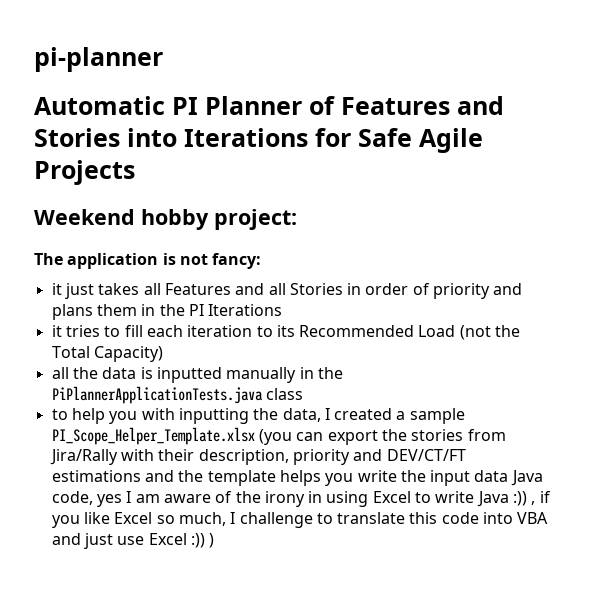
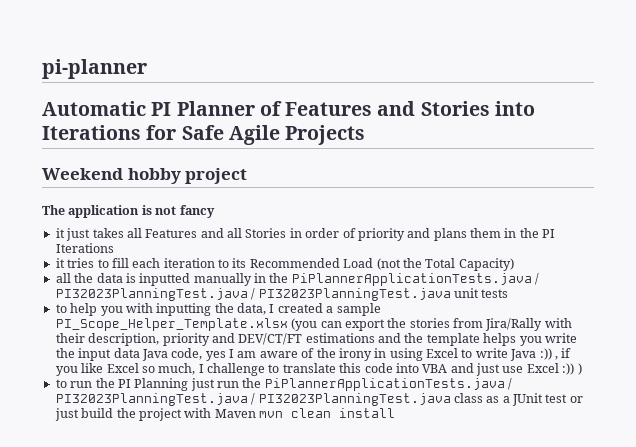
[214,209,297,230] project: -> [185,168,248,184] project
[212,253,262,269] fancy: -> [179,205,215,218] fancy
[265,388,303,400] class -> [535,273,540,285] [55,288,509,301] / PI32023PlanningTest.java / PI32023PlanningTest.java unit tests
(215, 540) none -> [55,378,513,391] [55,393,583,406] [54,408,395,421] // to run the PI Planning just run the PiPlannerApplicationTests.java / PI32023PlanningTest.java / PI32023PlanningTest.java class as a JUnit test or just build the project with Maven mvn clean install

